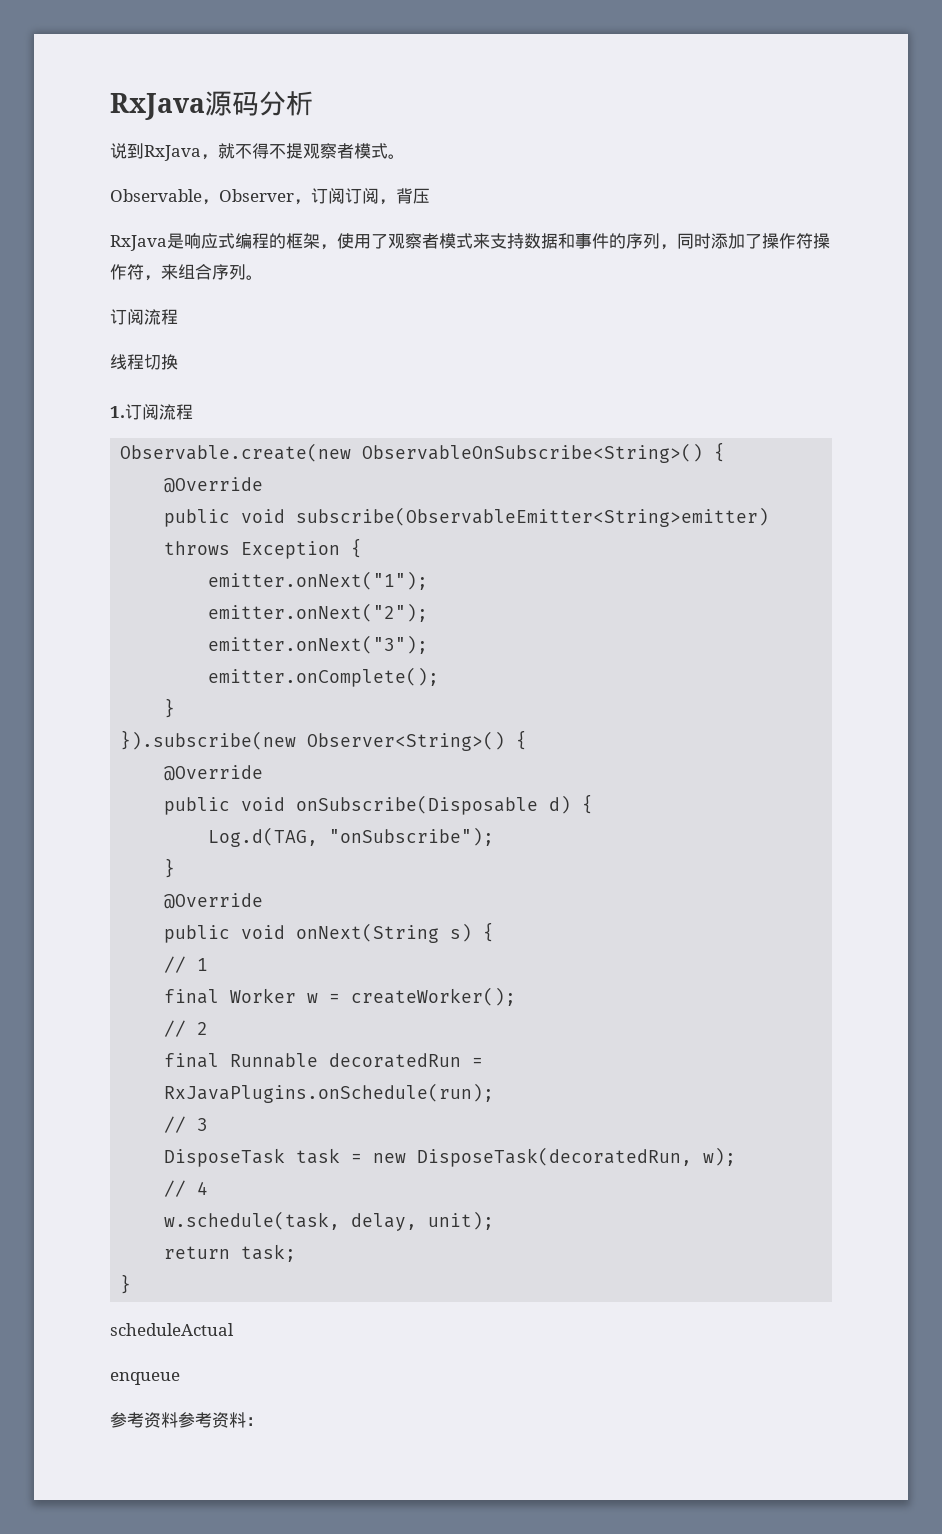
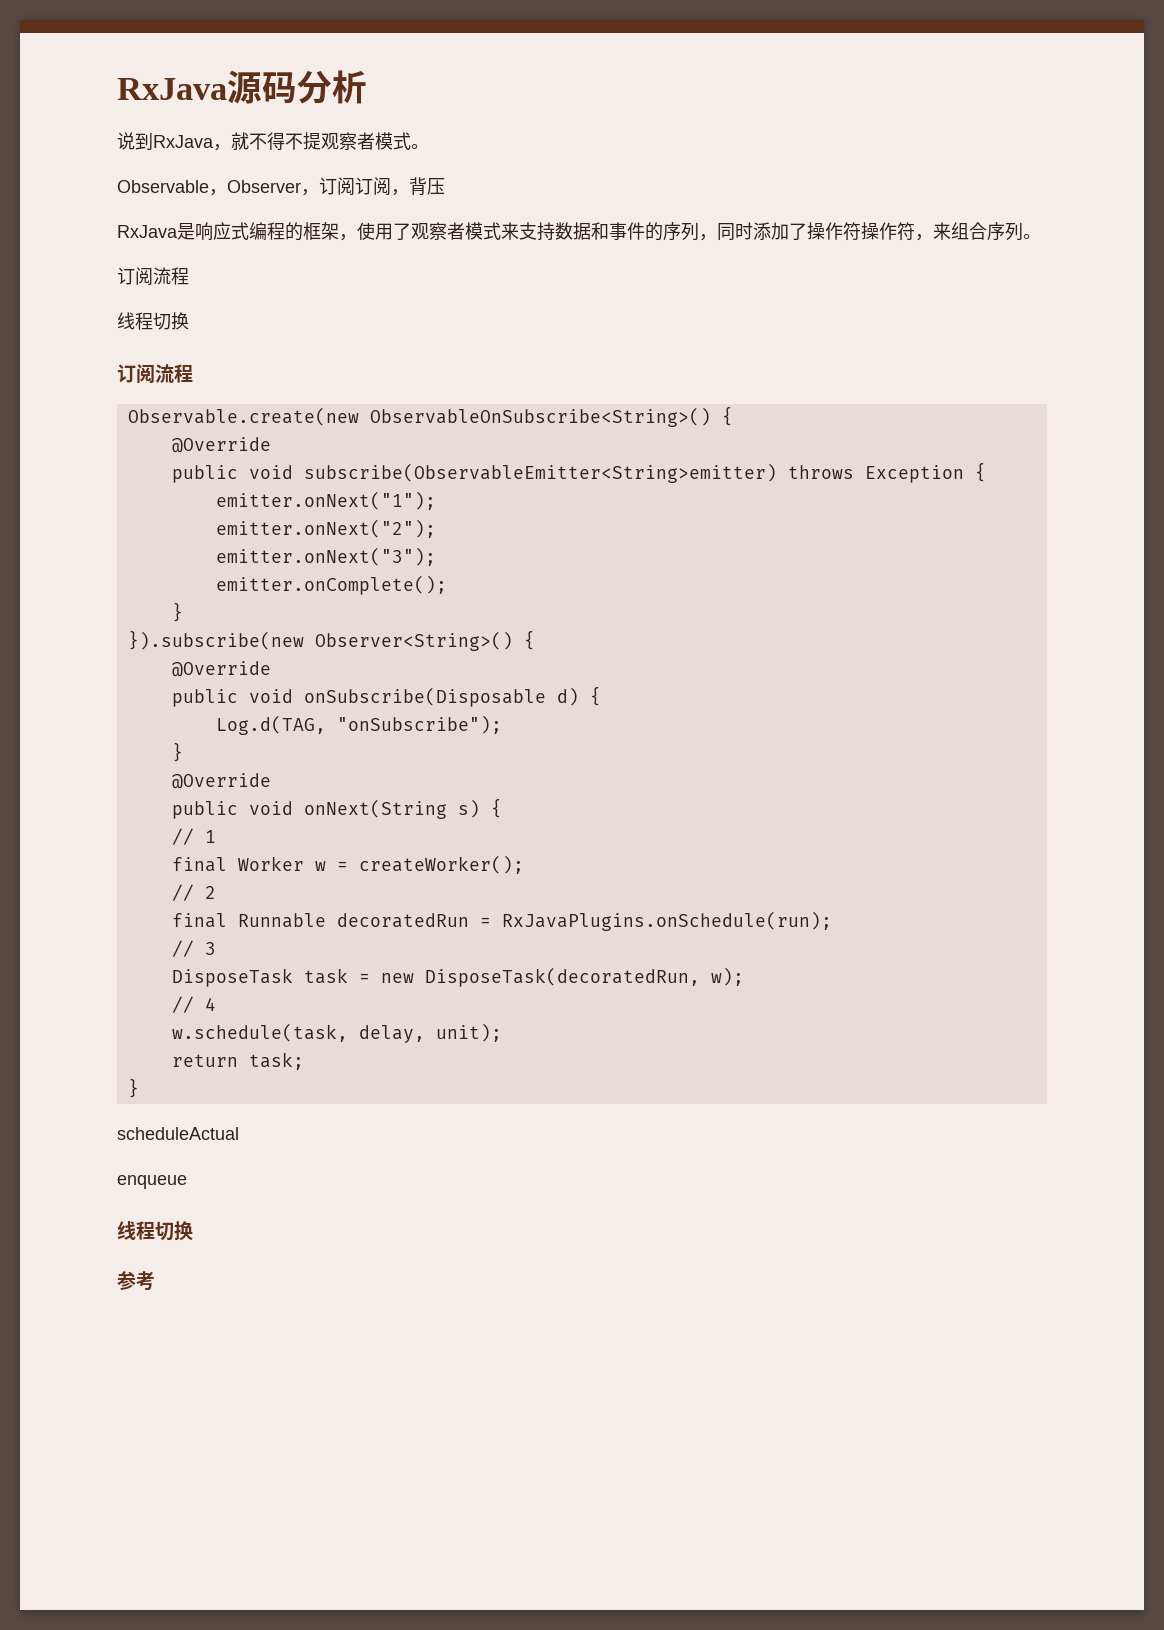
[110,406,125,418] 1. -> (189, 321) none
[110,1412,263,1428] // 参考资料参考资料： -> [117,1221,193,1241] [117,1271,155,1291] // 线程切换 // 参考

